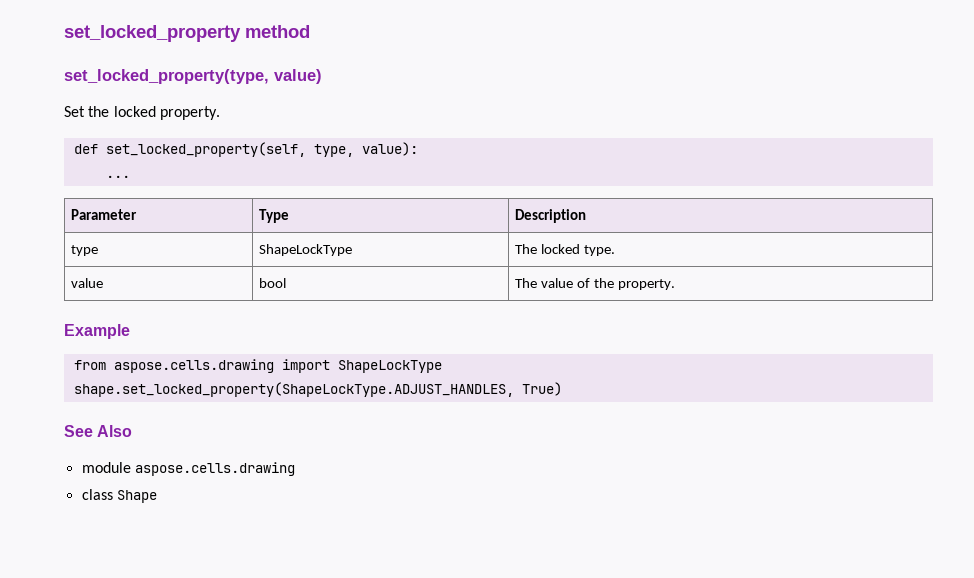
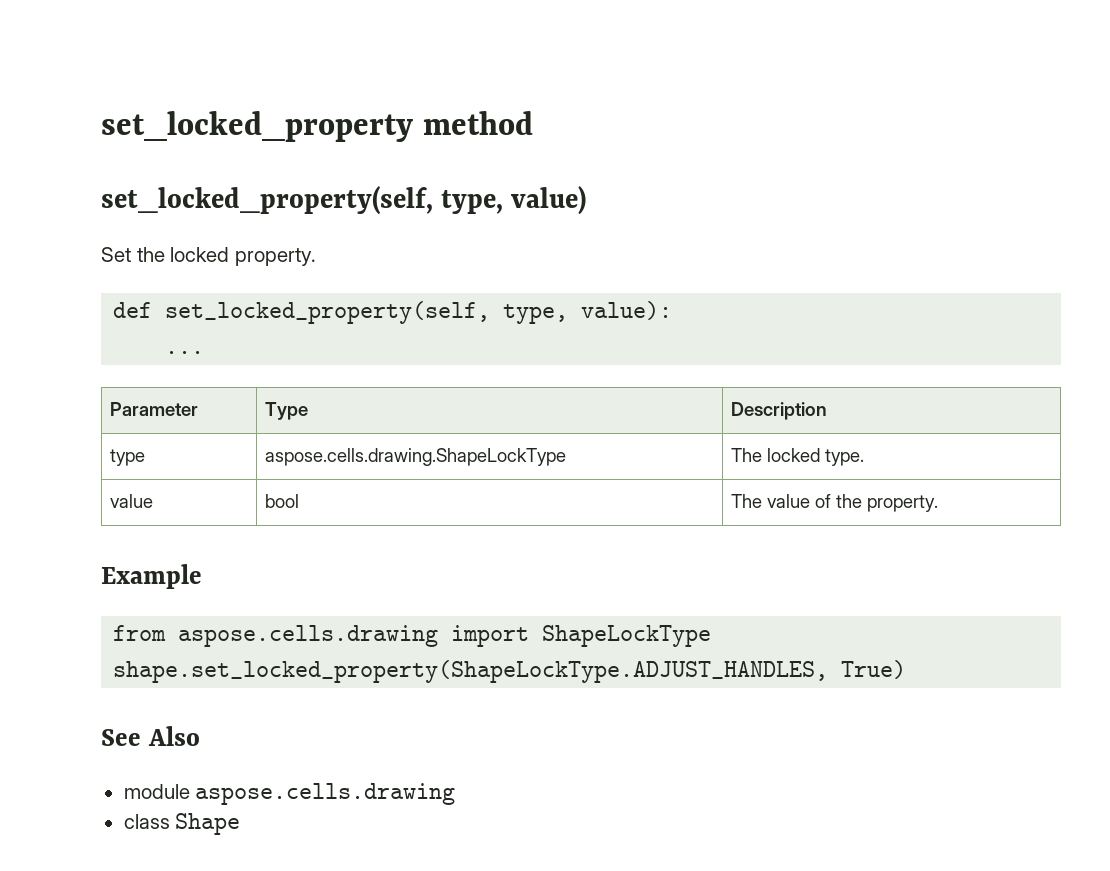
[64,69,269,84] set_locked_property(type, -> [101,186,504,215] set_locked_property(self, type,
[258,244,352,256] ShapeLockType -> [264,448,566,466] aspose.cells.drawing.ShapeLockType

